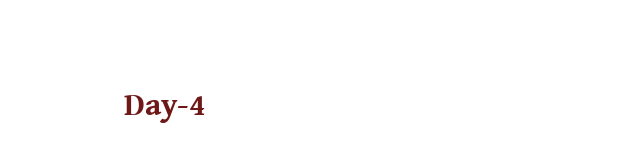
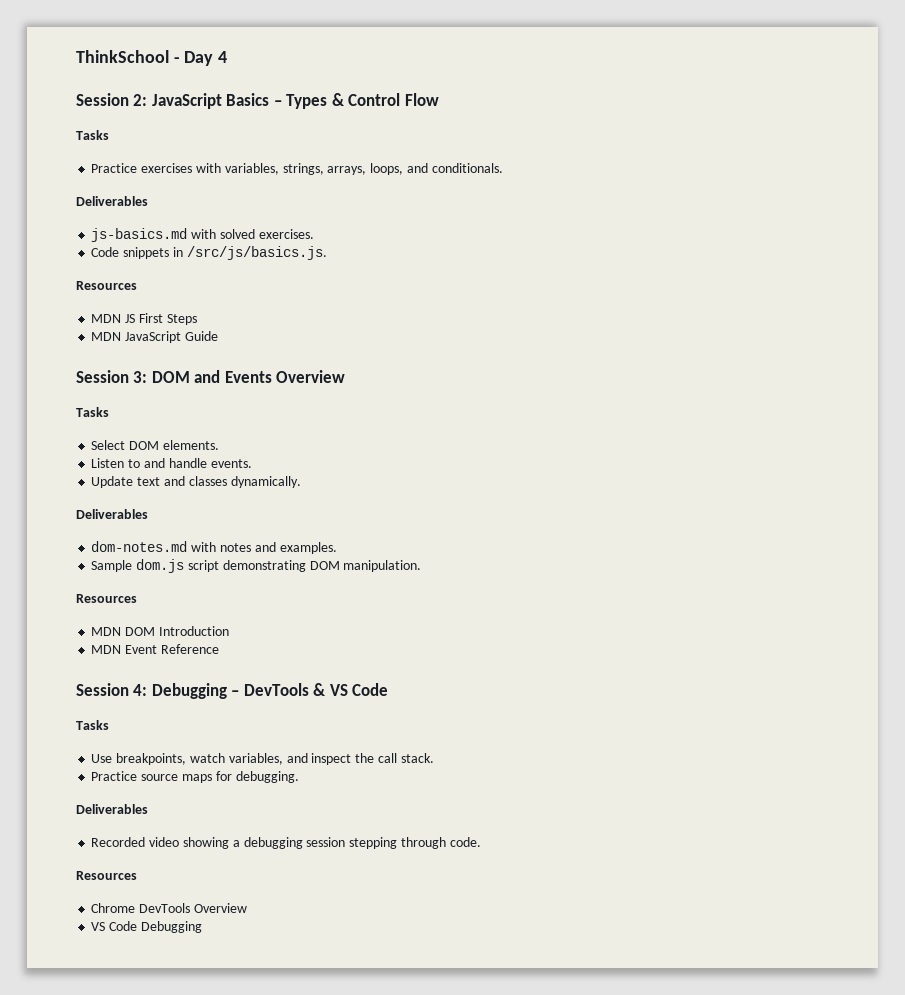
[124,95,206,123] Day-4 -> [76,50,228,66] [76,93,439,109] [76,130,109,140] [91,163,503,175] [76,196,148,206] [91,228,314,242] [91,246,327,260] [76,281,137,290] [91,313,197,325] [91,331,218,343] [76,370,346,383] [76,407,109,417] [91,440,219,450] [91,458,252,468] [91,476,301,488] [76,509,148,519] [91,541,337,554] [91,559,422,573] [76,594,137,603] [91,626,229,636] [91,644,219,654] [76,683,389,699] [76,720,109,730] [91,753,434,765] [91,771,299,783] [76,804,148,814] [91,837,481,849] [76,871,137,880] [91,903,247,913] [91,921,202,933] ThinkSchool - Day 4 // Session 2: JavaScript Basics – Types & Control Flow // Tasks // Practice exercises with variables, strings, arrays, loops, and conditionals. // Deliverables // js-basics.md with solved exercises. // Code snippets in /src/js/basics.js. // Resources // MDN JS First Steps // MDN JavaScript Guide // Session 3: DOM and Events Overview // Tasks // Select DOM elements. // Listen to and handle events. // Update text and classes dynamically. // Deliverables // dom-notes.md with notes and examples. // Sample dom.js script demonstrating DOM manipulation. // Resources // MDN DOM Introduction // MDN Event Reference // Session 4: Debugging – DevTools & VS Code // Tasks // Use breakpoints, watch variables, and inspect the call stack. // Practice source maps for debugging. // Deliverables // Recorded video showing a debugging session stepping through code. // Resources // Chrome DevTools Overview // VS Code Debugging

